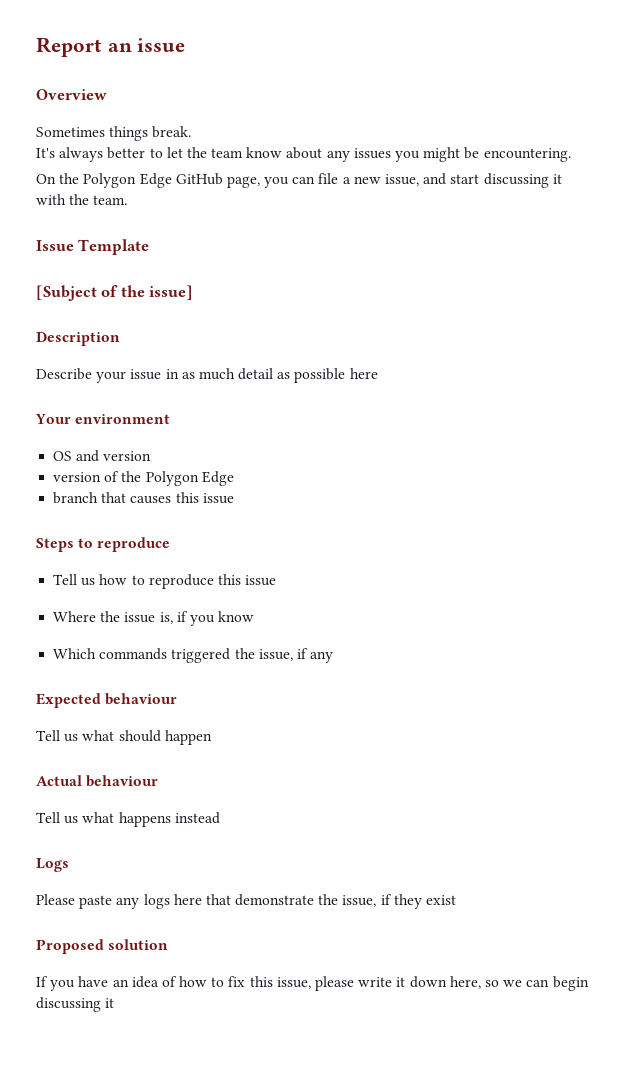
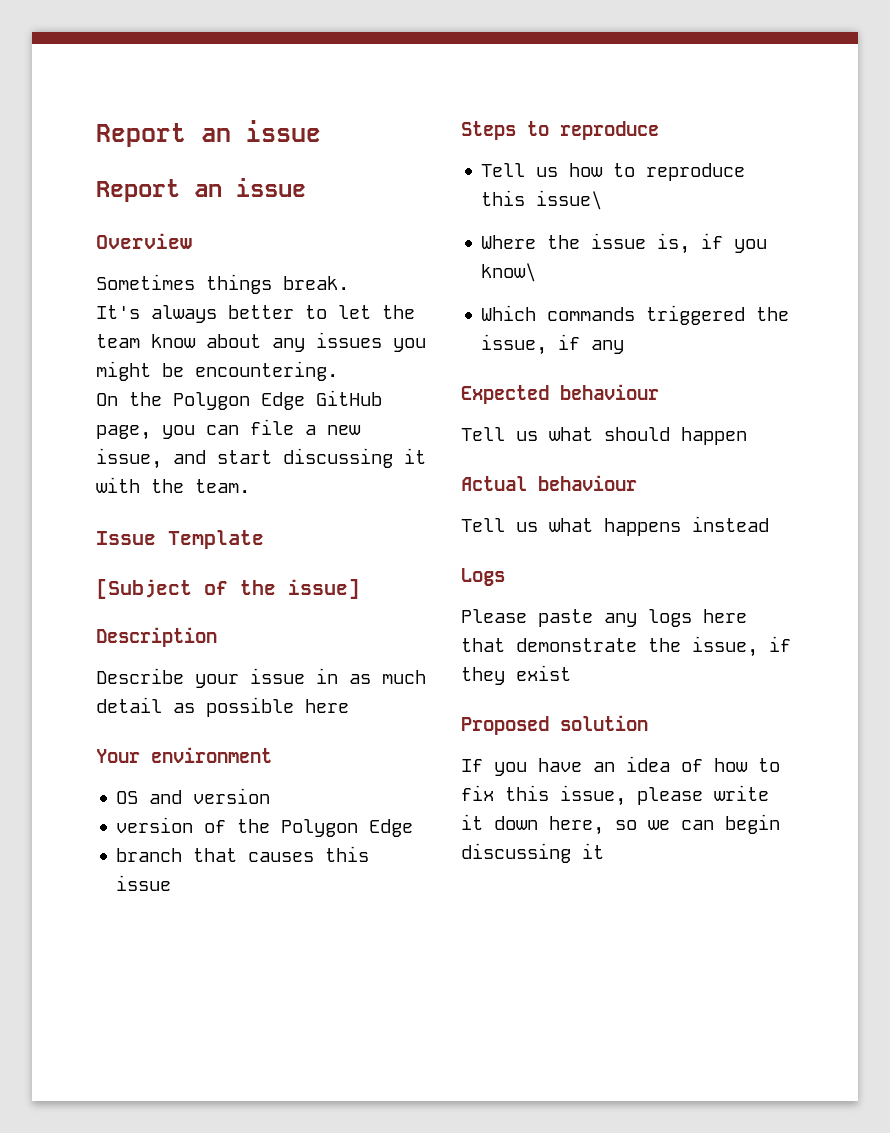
[36,37,186,57] Report an issue -> [96,120,321,147] [96,178,306,202] Report an issue // Report an issue
[245,575,277,586] issue -> [536,190,603,210] issue\
[218,611,255,622] know -> [481,263,537,282] know\

